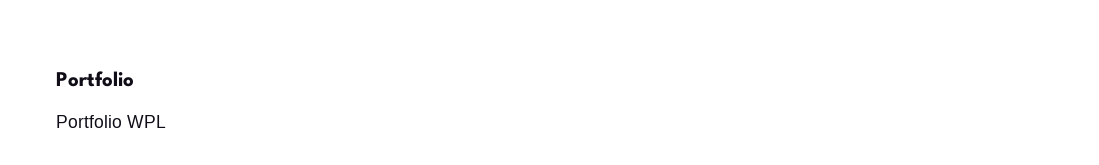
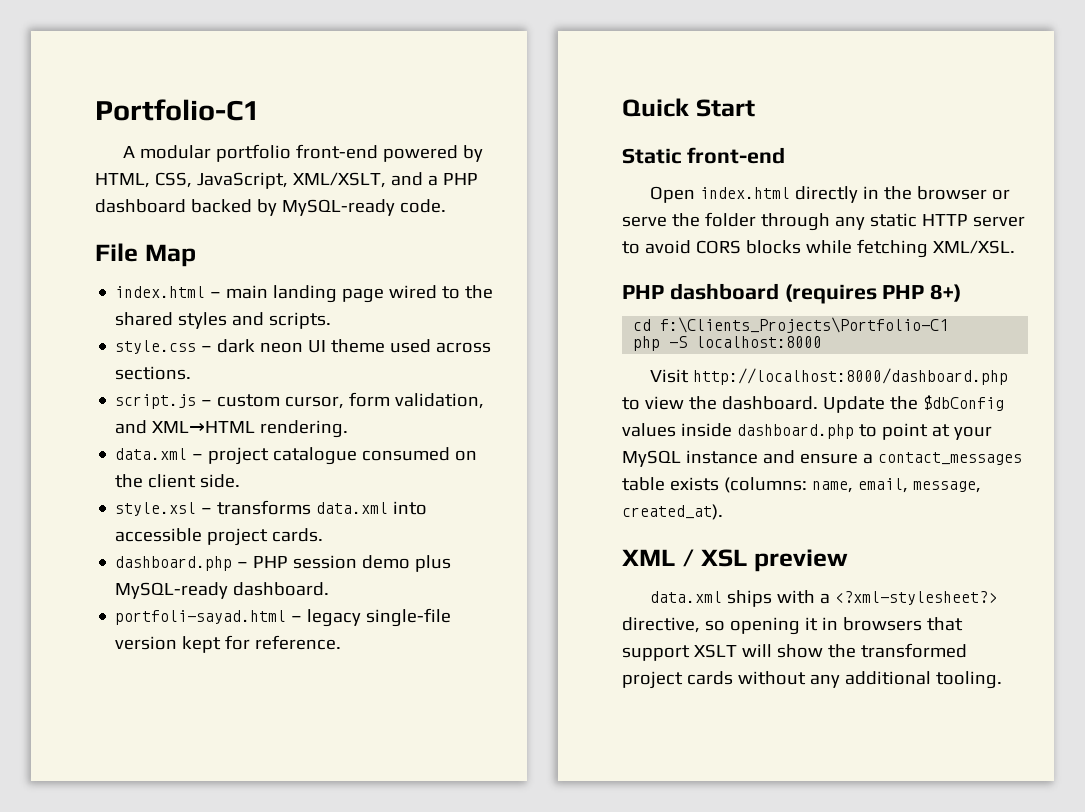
[56,71,134,87] [56,115,166,128] Portfolio // Portfolio WPL -> [95,99,260,121] [123,144,484,162] [95,172,478,189] [95,199,446,216] [95,243,196,267] [115,285,494,303] [115,312,332,329] [115,339,492,354] [115,366,192,380] [115,392,485,409] [115,420,349,438] [115,447,478,465] [115,474,241,488] [115,500,428,516] [115,528,324,546] [115,555,452,572] [115,582,330,599] [115,608,452,627] [115,635,342,653] [622,98,755,117] [622,147,785,164] [650,186,1011,203] [622,212,1025,231] [622,239,1015,258] [622,283,962,304] [633,317,949,333] [633,336,823,351] [650,368,1009,385] [622,395,1004,413] [622,423,992,440] [622,450,1022,467] [622,477,981,493] [622,504,723,520] [622,549,849,572] [650,590,998,607] [622,617,963,635] [622,643,967,661] [622,671,1002,689] Portfolio-C1 // A modular portfolio front-end powered by HTML, CSS, JavaScript, XML/XSLT, and a PHP dashboard backed by MySQL-ready code. // File Map // index.html – main landing page wired to the shared styles and scripts. // style.css – dark neon UI theme used across sections. // script.js – custom cursor, form validation, and XML→HTML rendering. // data.xml – project catalogue consumed on the client side. // style.xsl – transforms data.xml into accessible project cards. // dashboard.php – PHP session demo plus MySQL-ready dashboard. // portfoli-sayad.html – legacy single-file version kept for reference. // Quick Start // Static front-end // Open index.html directly in the browser or serve the folder through any static HTTP server to avoid CORS blocks while fetching XML/XSL. // PHP dashboard (requires PHP 8+) // cd f:\Clients_Projects\Portfolio-C1 // php -S localhost:8000 // Visit http://localhost:8000/dashboard.php to view the dashboard. Update the $dbConfig values inside dashboard.php to point at your MySQL instance and ensure a contact_messages table exists (columns: name, email, message, created_at). // XML / XSL preview // data.xml ships with a <?xml-stylesheet?> directive, so opening it in browsers that support XSLT will show the transformed project cards without any additional tooling.

